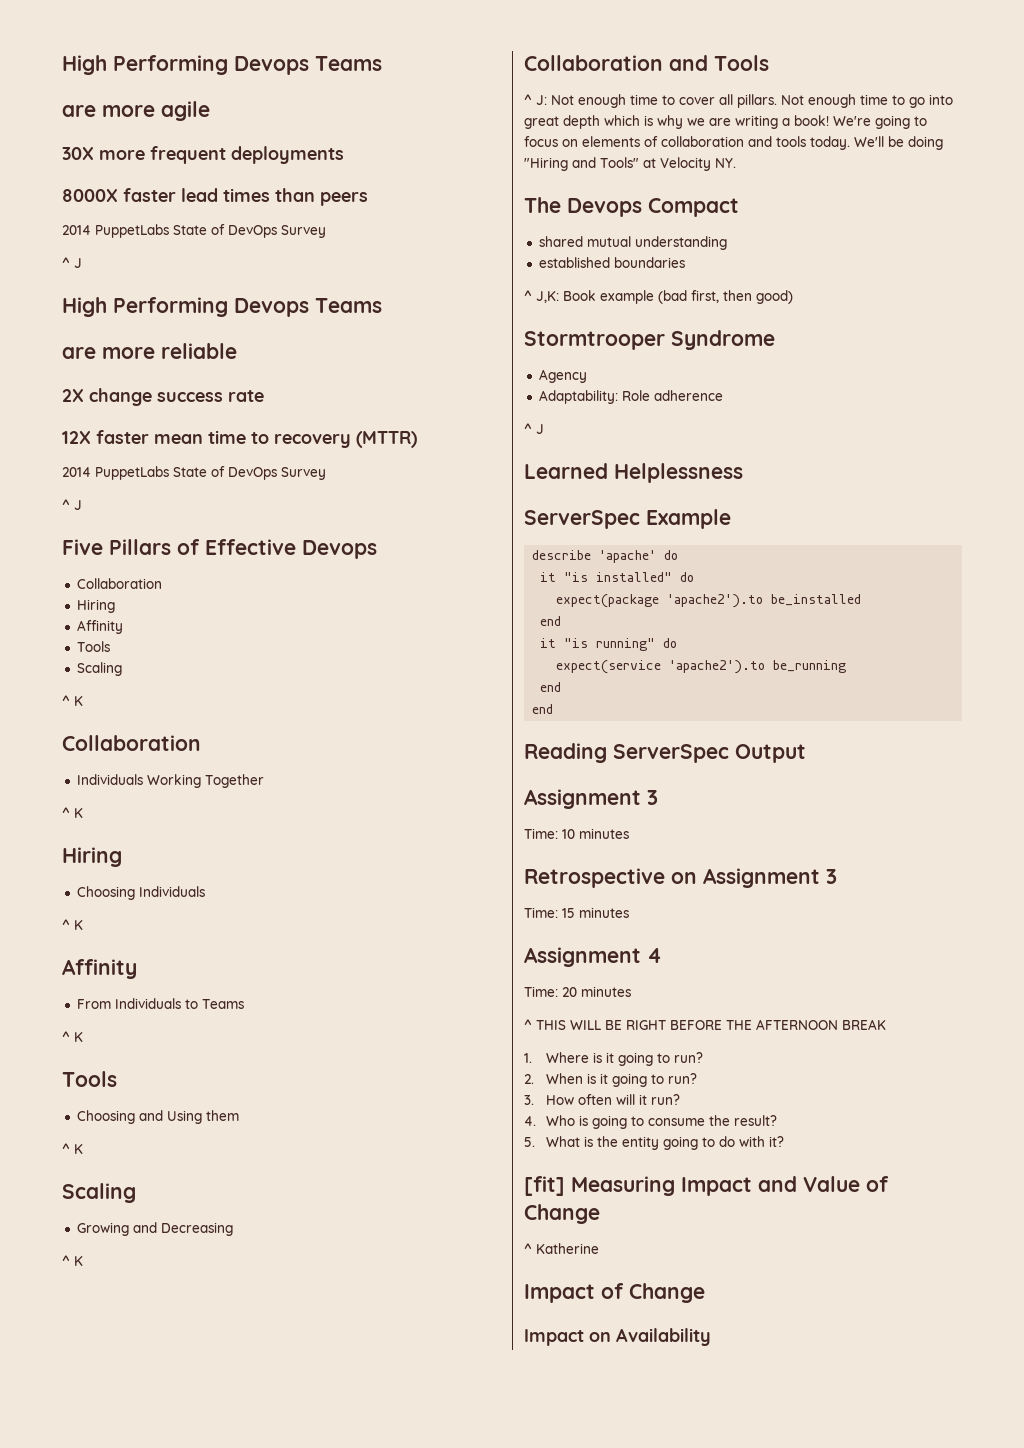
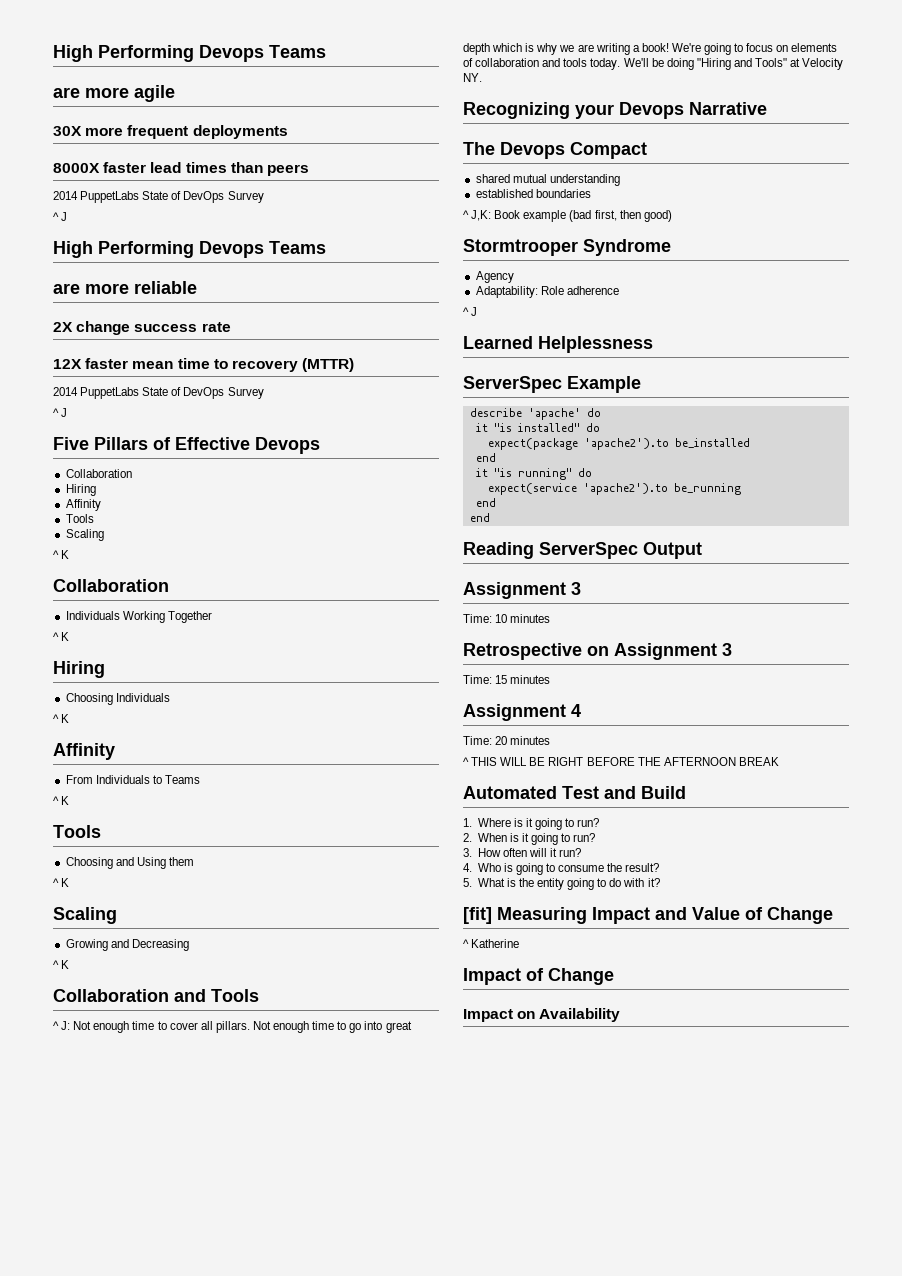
(736, 163) none -> [463,102,767,119] // Recognizing your Devops Narrative
(886, 1024) none -> [463,786,686,799] // Automated Test and Build

